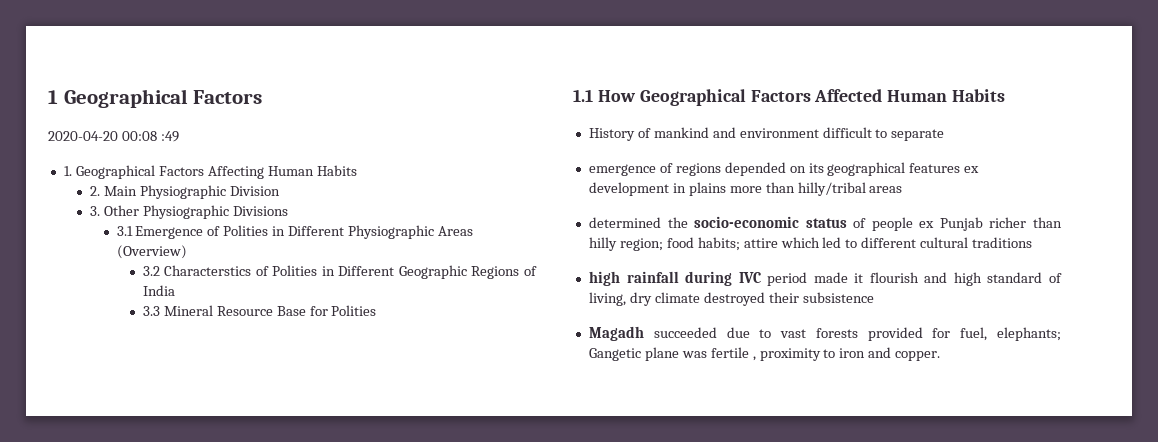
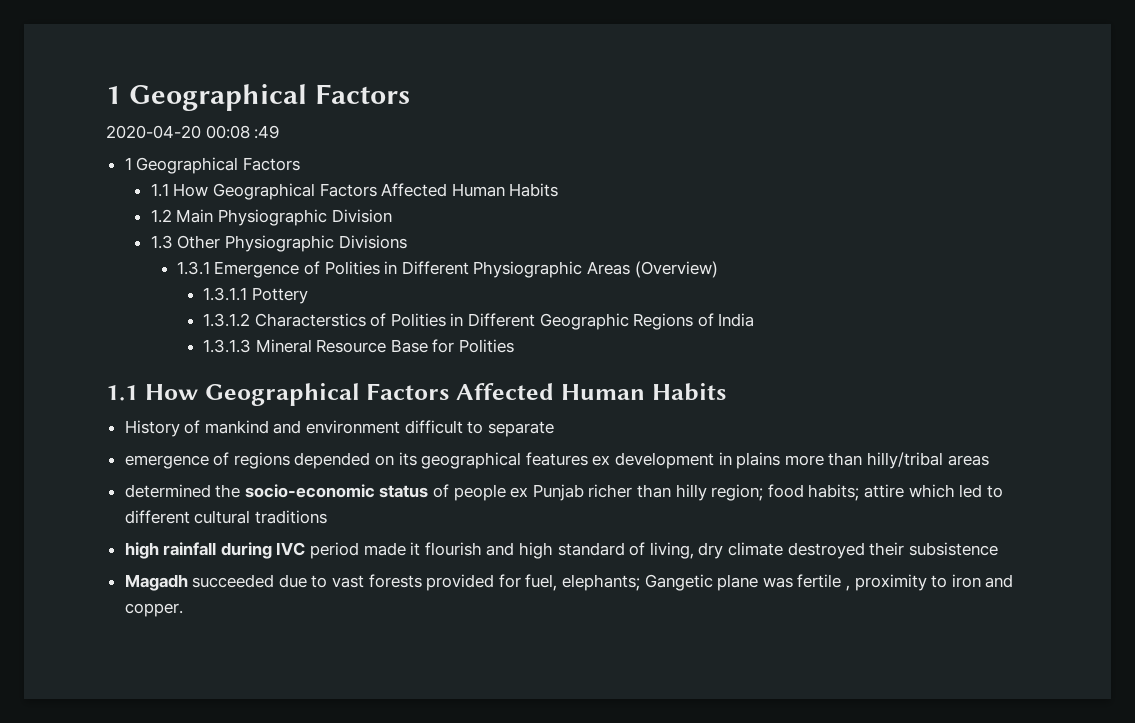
[63,165,357,179] [90,186,101,196] 1. Geographical Factors Affecting Human Habits // 2. -> [124,157,300,174] [150,183,559,200] [150,209,172,223] 1 Geographical Factors // 1.1 How Geographical Factors Affected Human Habits // 1.2
[90,206,101,216] 3. -> [150,235,173,249] 1.3
[116,226,133,236] 3.1 -> [176,261,210,275] 1.3.1
[142,266,160,276] 3.2 -> [202,287,308,304] [202,313,250,327] 1.3.1.1 Pottery // 1.3.1.2
[142,306,160,316] 3.3 -> [202,339,251,353] 1.3.1.3

